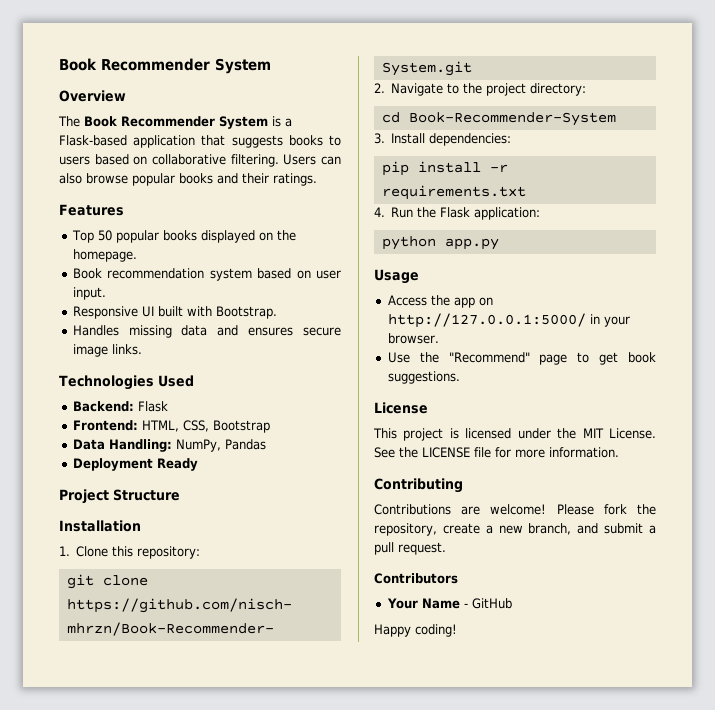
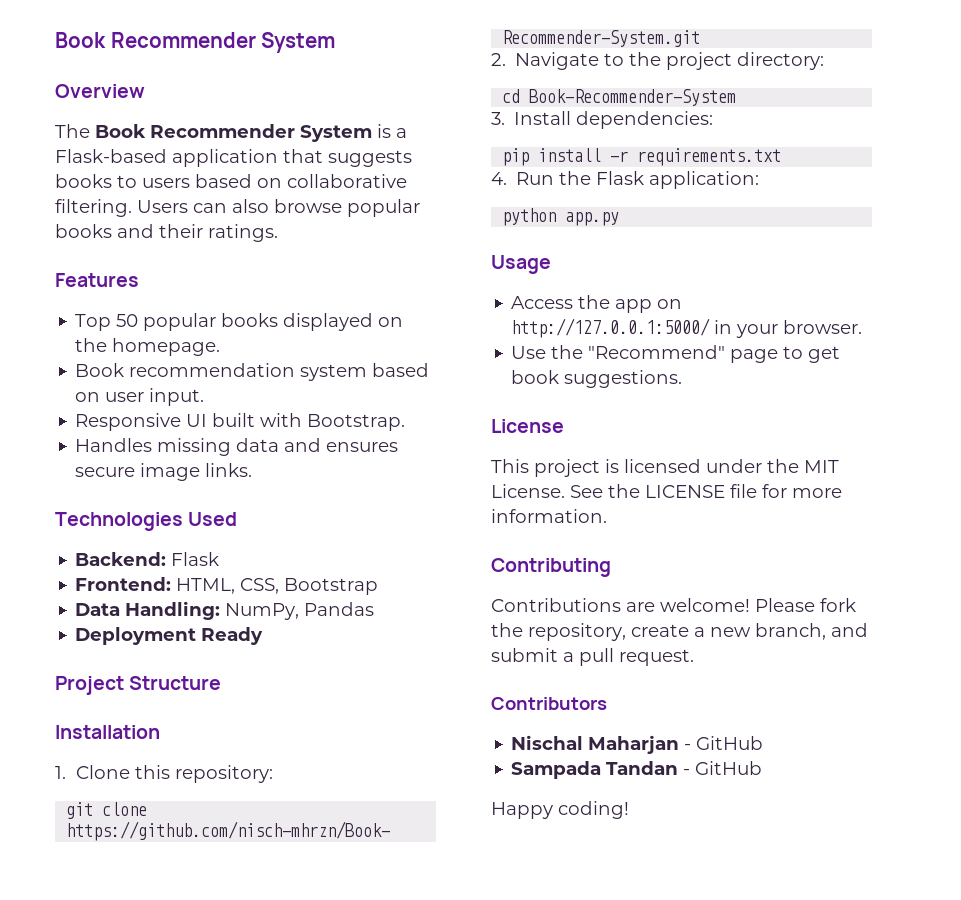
[386,598,460,609] Your Name -> [511,735,764,754] [511,761,679,779] Nischal Maharjan - GitHub // Sampada Tandan

